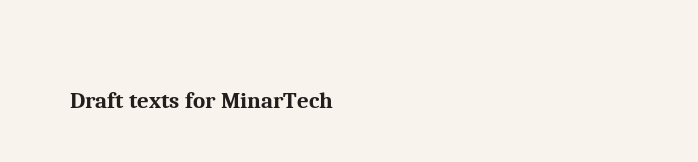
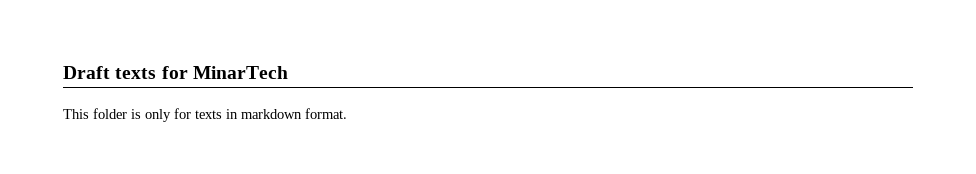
(334, 100) none -> [63,108,347,122] // This folder is only for texts in markdown format.

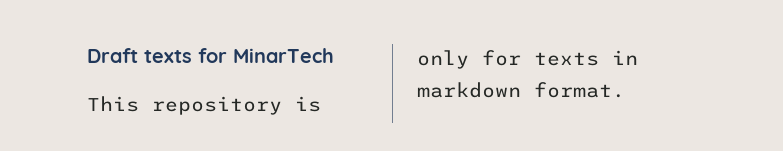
[93,108,127,119] folder -> [152,96,282,115] repository

